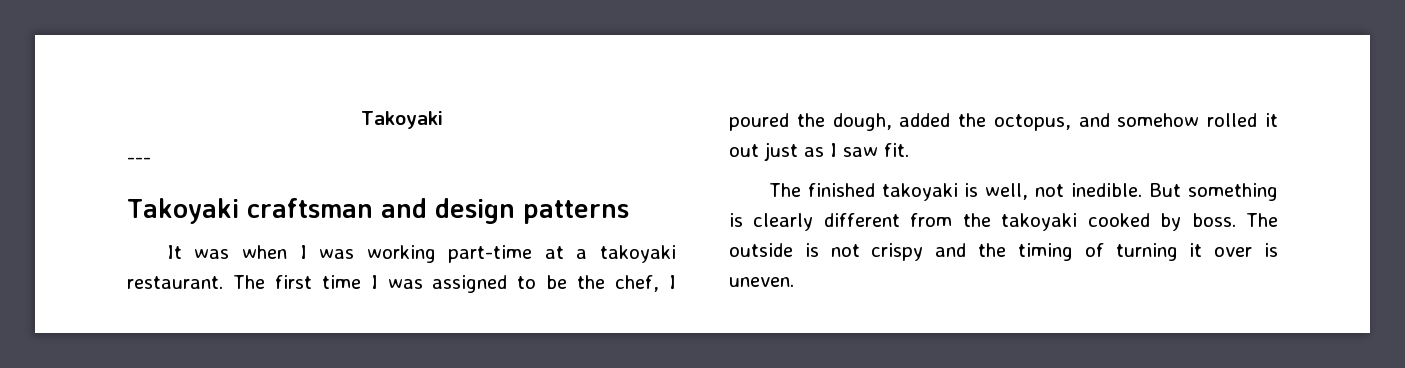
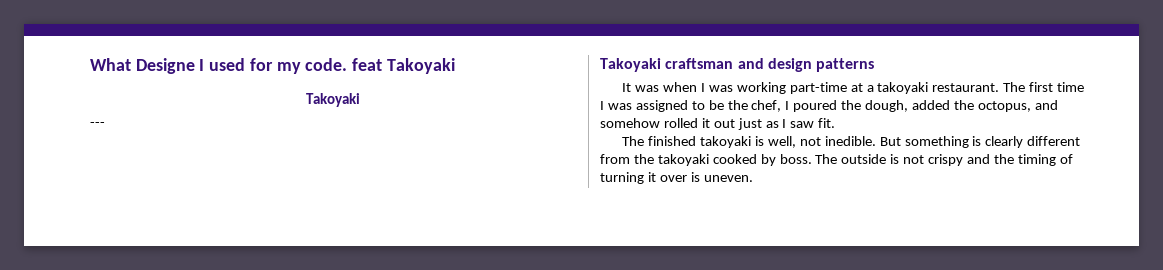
(360, 120) none -> [90,58,455,74] What Designe I used for my code. feat Takoyaki //

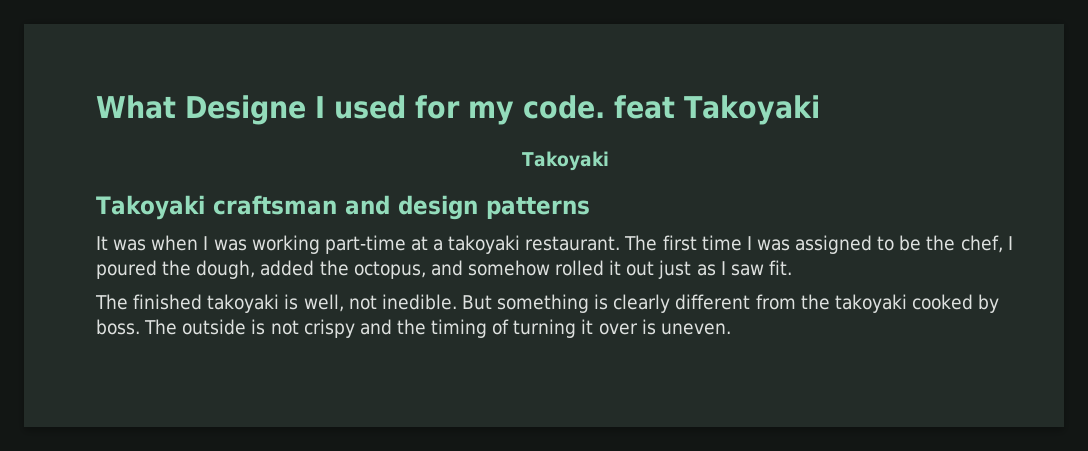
[90,122,105,127] // --- -> (610, 161) none

